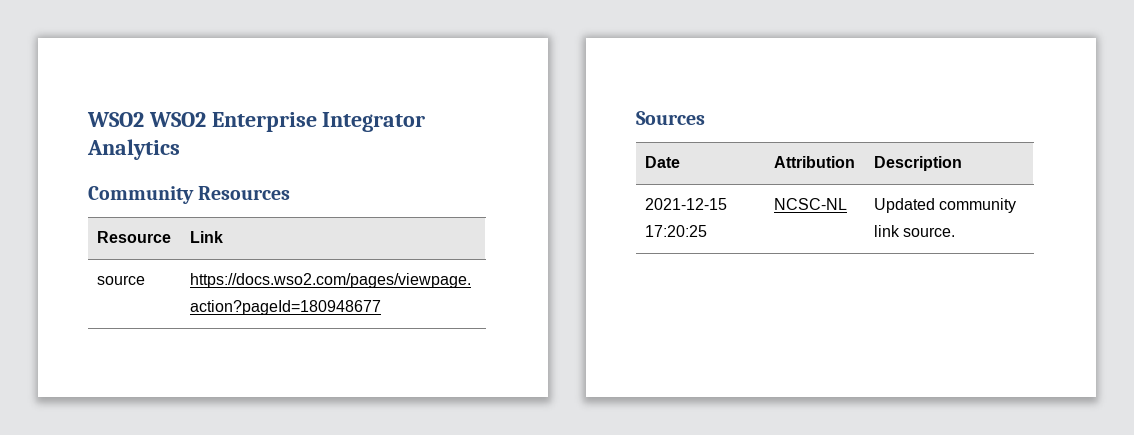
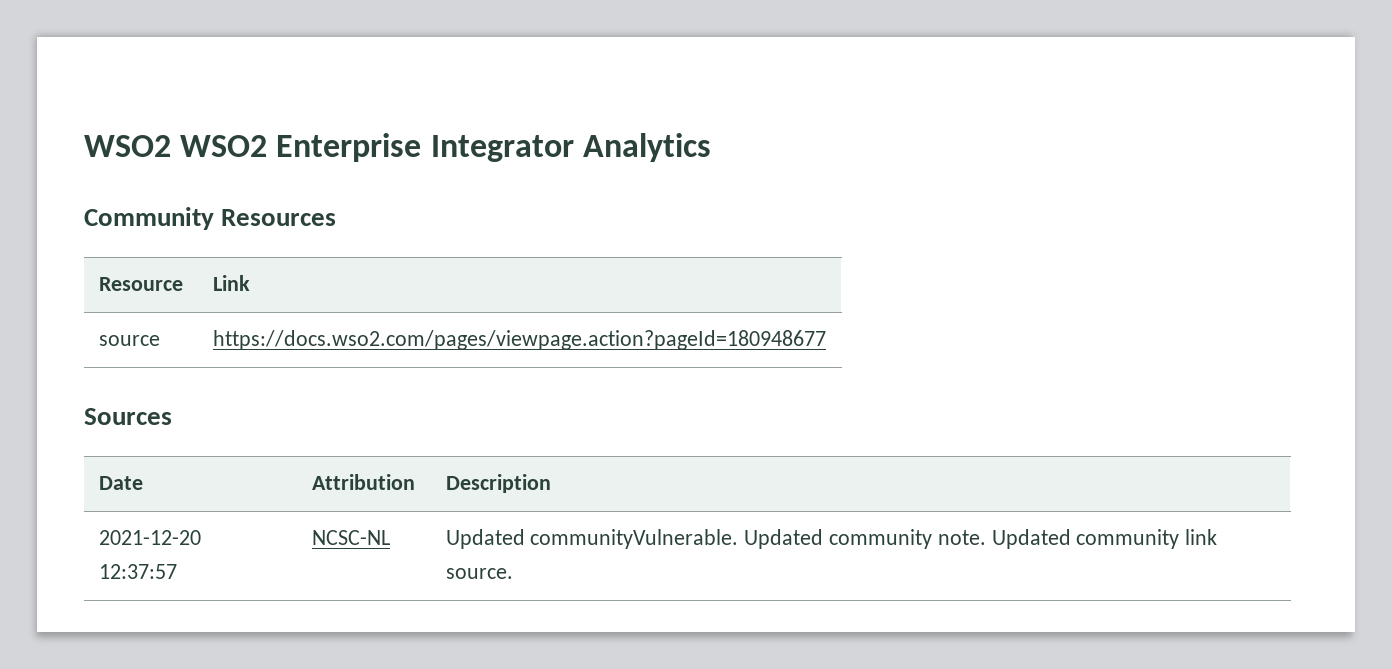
[645,198,728,210] [645,225,708,237] 2021-12-15 17:20:25 -> [98,530,201,545] [98,564,177,579] 2021-12-20 12:37:57
(936, 205) none -> [530,529,1071,549] communityVulnerable. Updated community note. Updated

